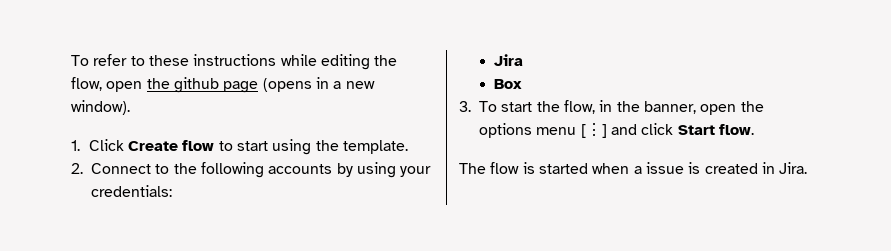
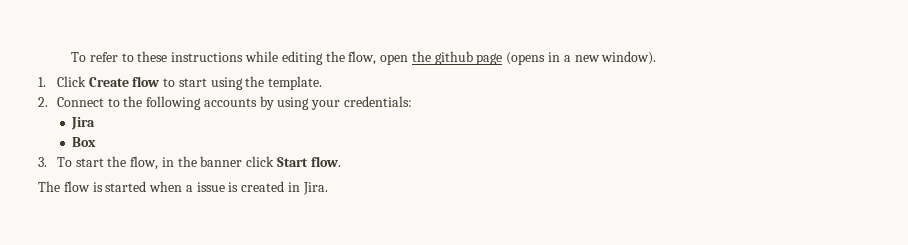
[643,101,764,115] [479,123,637,138] banner, open the options menu [⋮] and -> [200,156,243,167] banner

